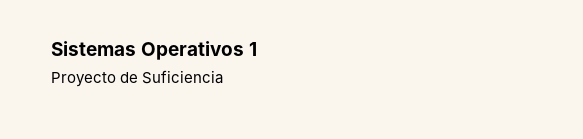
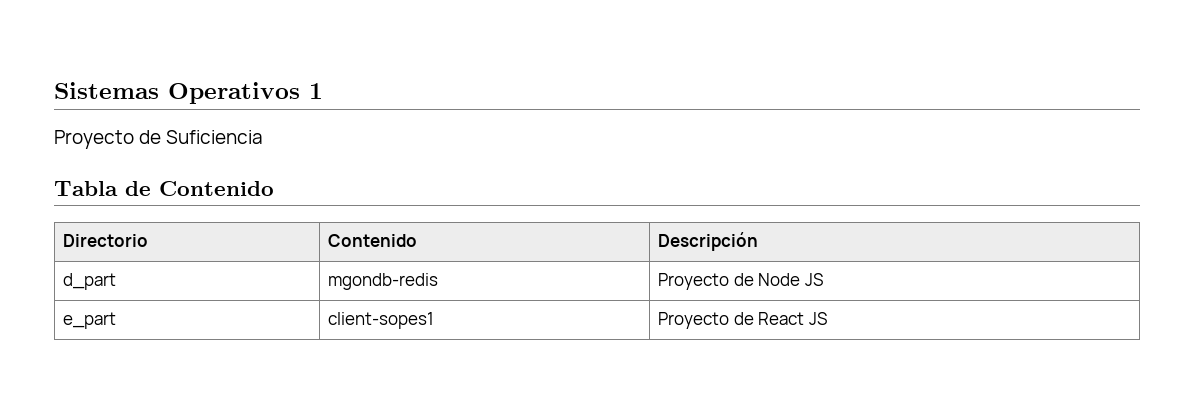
(224, 77) none -> [54,181,274,196] [63,234,149,247] [328,234,418,247] [658,232,759,251] [63,273,117,290] [328,273,439,290] [658,273,824,290] [63,312,117,329] [328,312,435,329] [658,312,828,329] // Tabla de Contenido // Directorio | Contenido | Descripción // d_part | mgondb-redis | Proyecto de Node JS // e_part | client-sopes1 | Proyecto de React JS

